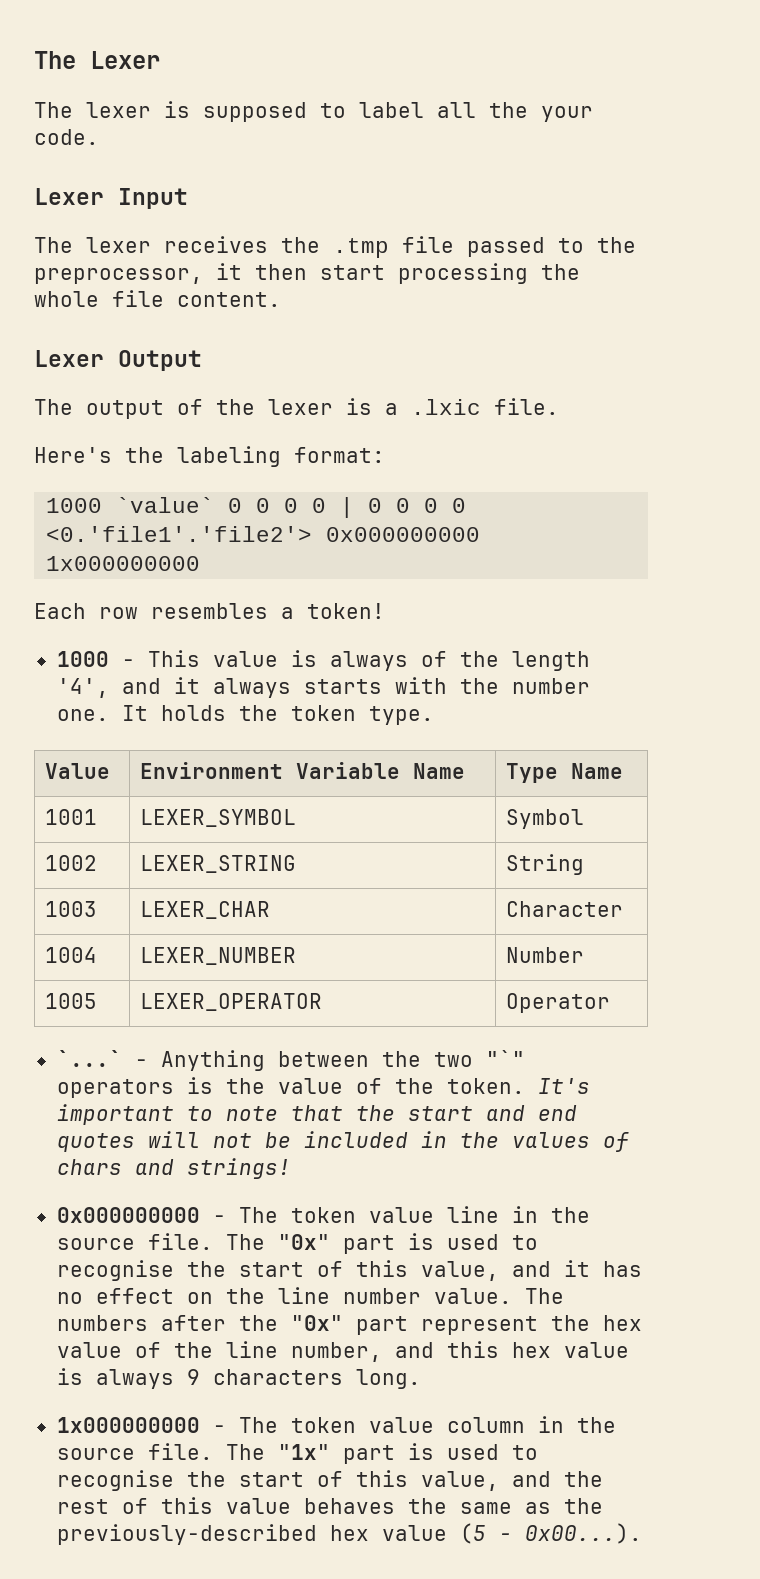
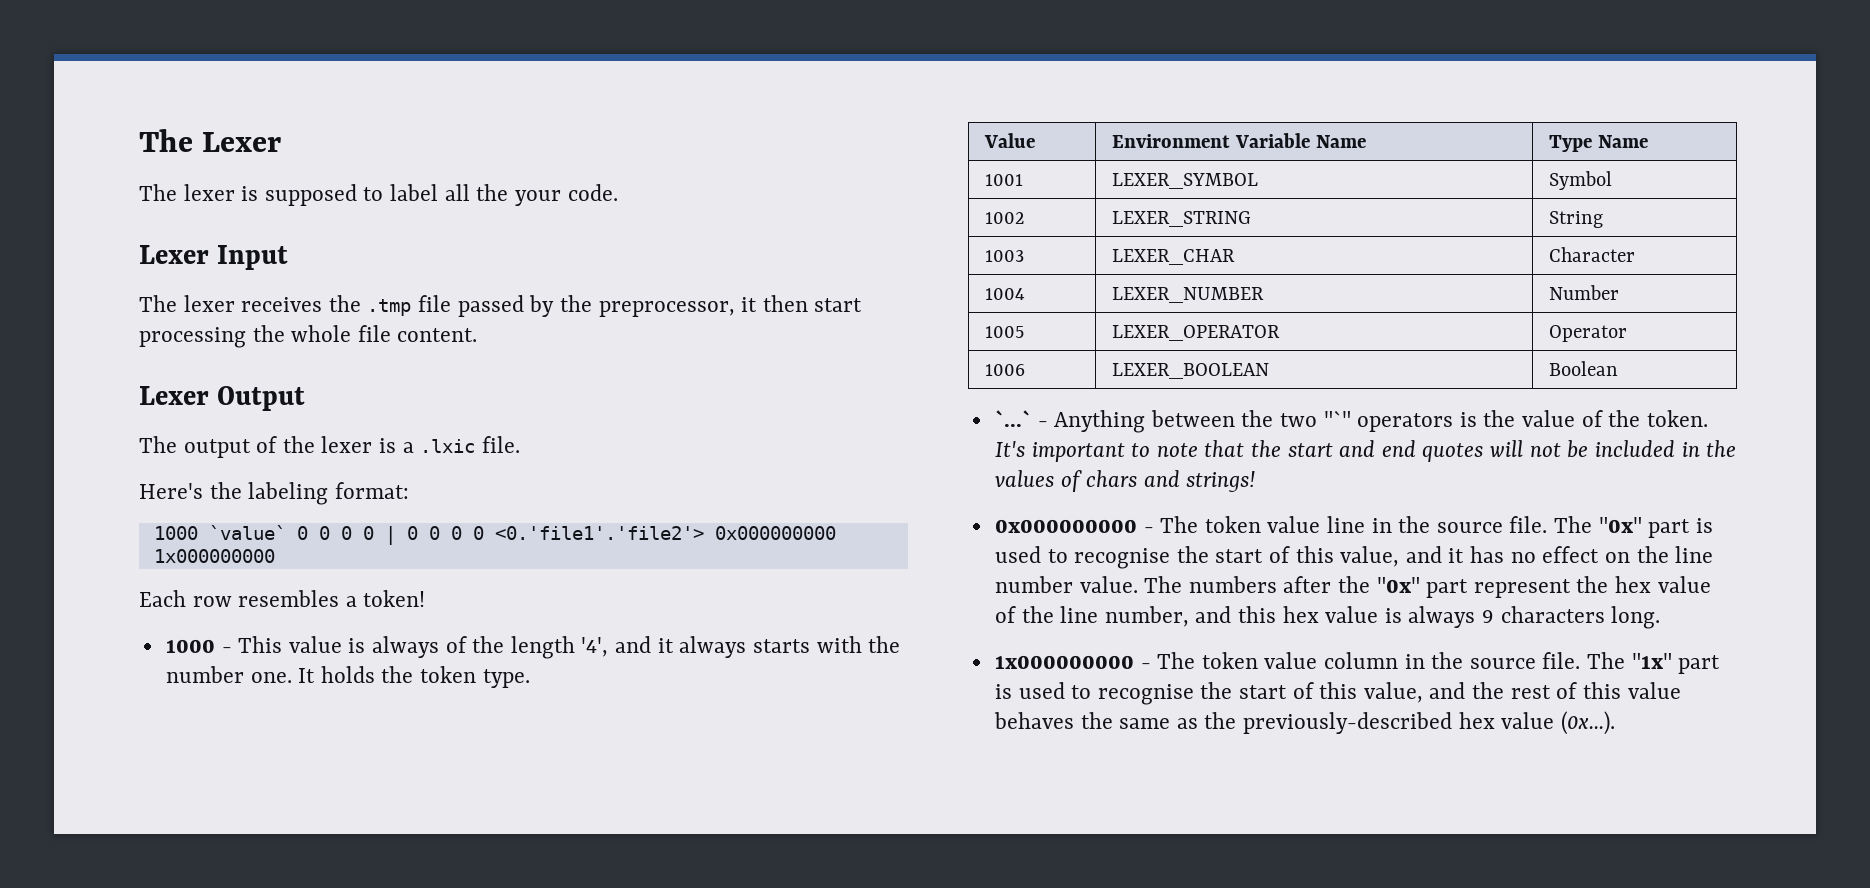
[558,238,584,253] to -> [529,295,555,317] by
(610, 1003) none -> [985,364,1026,376] [1112,363,1270,379] [1549,361,1619,376] // 1006 | LEXER_BOOLEAN | Boolean
[459,1523,642,1544] (5 - 0x00...). -> [1560,711,1615,735] (0x...).

